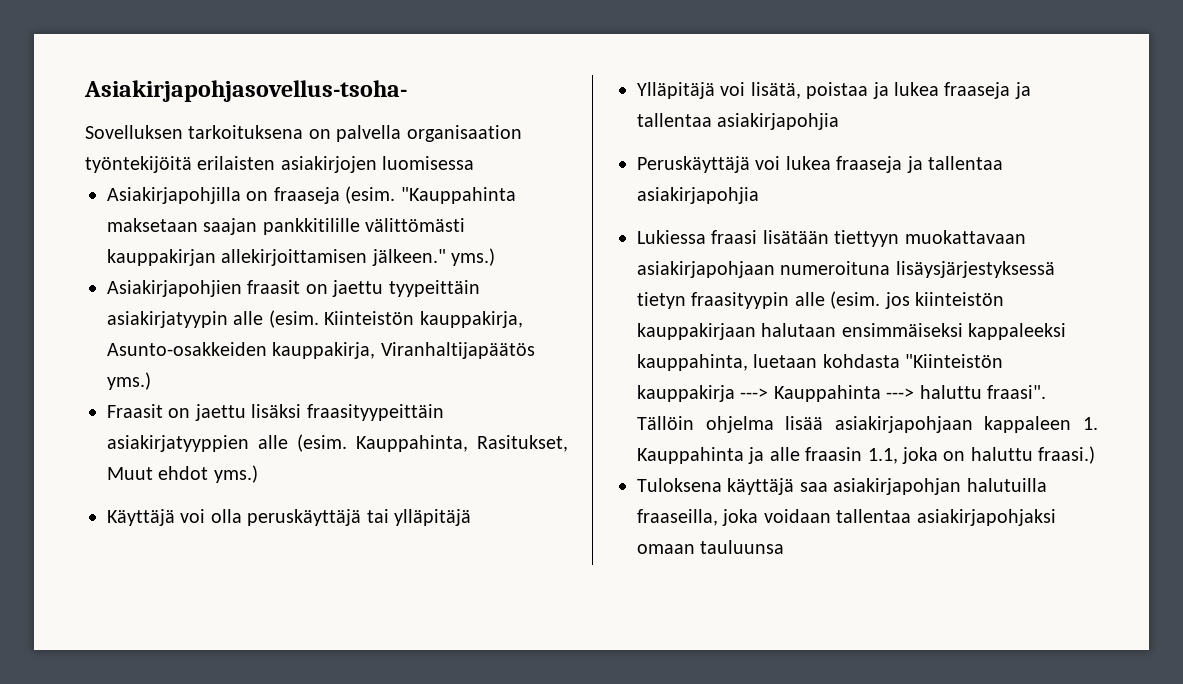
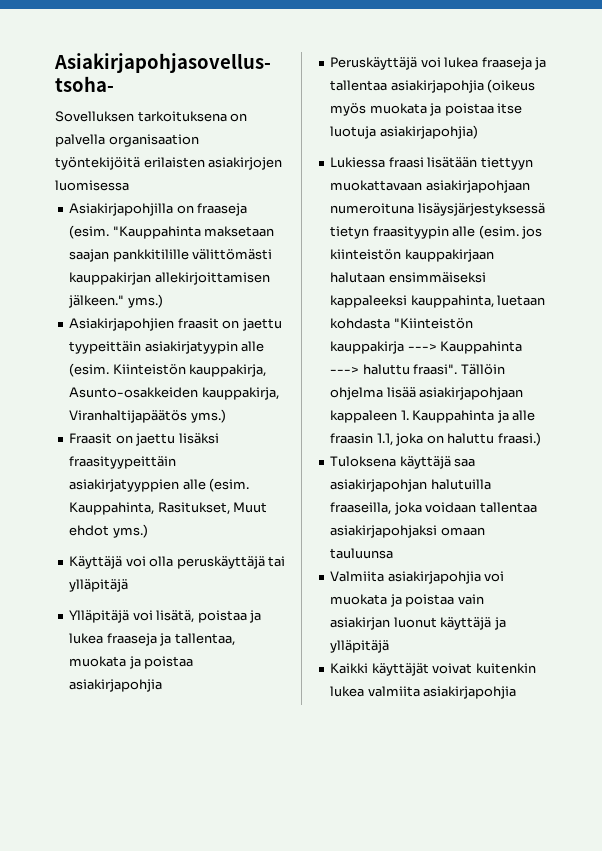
[637,113,712,127] tallentaa -> [174,633,235,646] [69,656,194,669] tallentaa, muokata ja poistaa
(759, 195) none -> [487,79,536,93] [330,103,523,116] [330,125,478,139] (oikeus myös muokata ja poistaa itse luotuja asiakirjapohjia)
(785, 547) none -> [330,571,505,584] [330,594,484,607] [330,617,506,630] [330,640,390,653] [330,663,536,676] [330,686,517,699] // Valmiita asiakirjapohjia voi muokata ja poistaa vain asiakirjan luonut käyttäjä ja ylläpitäjä // Kaikki käyttäjät voivat kuitenkin lukea valmiita asiakirjapohjia

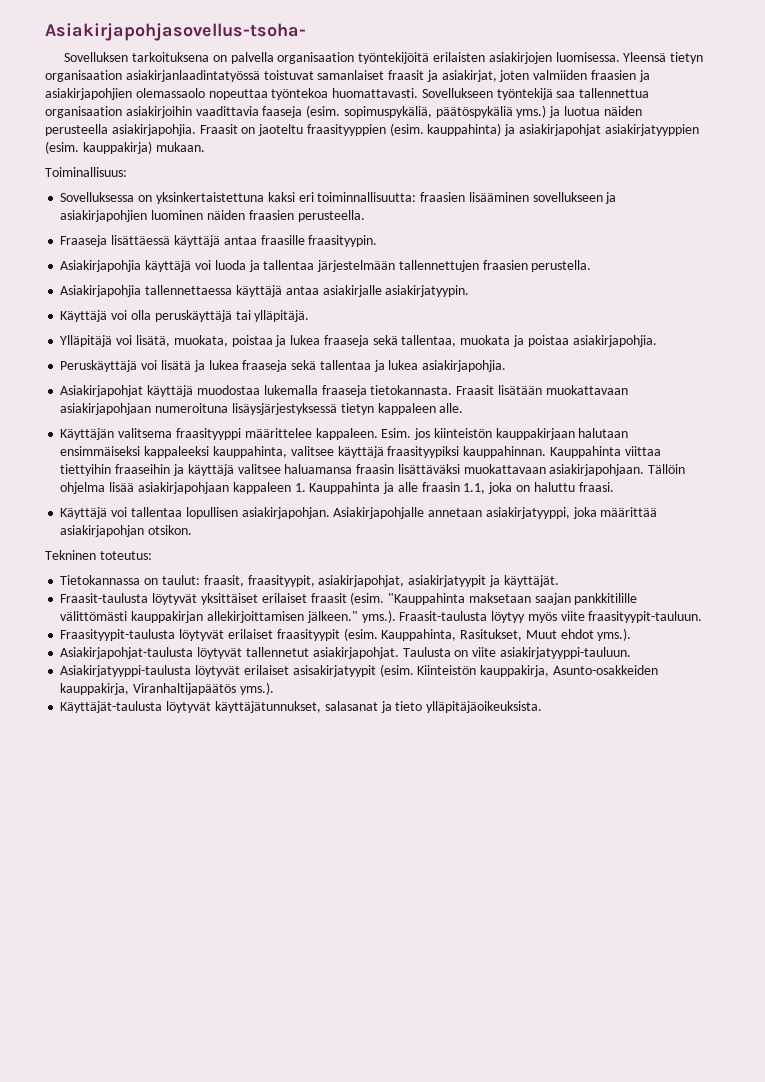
[55,180,129,191] [69,203,248,216] [69,225,275,239] [69,249,273,262] [69,272,270,285] [68,294,163,308] [69,318,282,331] [69,341,265,354] [69,363,267,377] [69,387,279,400] [69,409,226,423] [69,433,219,446] [69,456,177,469] [69,478,250,492] [69,502,268,515] [69,524,148,538] luomisessa // Asiakirjapohjilla on fraaseja (esim. "Kauppahinta maksetaan saajan pankkitilille välittömästi kauppakirjan allekirjoittamisen jälkeen." yms.) // Asiakirjapohjien fraasit on jaettu tyypeittäin asiakirjatyypin alle (esim. Kiinteistön kauppakirja, Asunto-osakkeiden kauppakirja, Viranhaltijapäätös yms.) // Fraasit on jaettu lisäksi fraasityypeittäin asiakirjatyyppien alle (esim. Kauppahinta, Rasitukset, Muut ehdot yms.) -> [555,52,704,64] [45,70,650,82] [45,88,650,100] [45,105,642,118] [45,123,699,136] [45,141,205,154] [45,167,127,177] [60,192,617,204] [60,210,365,222] [60,235,378,247] [60,260,592,272] [60,285,470,297] luomisessa. Yleensä tietyn organisaation asiakirjanlaadintatyössä toistuvat samanlaiset fraasit ja asiakirjat, joten valmiiden fraasien ja asiakirjapohjien olemassaolo nopeuttaa työntekoa huomattavasti. Sovellukseen työntekijä saa tallennettua organisaation asiakirjoihin vaadittavia faaseja (esim. sopimuspykäliä, päätöspykäliä yms.) ja luotua näiden perusteella asiakirjapohjia. Fraasit on jaoteltu fraasityyppien (esim. kauppahinta) ja asiakirjapohjat asiakirjatyyppien (esim. kauppakirja) mukaan. // Toiminallisuus: // Sovelluksessa on yksinkertaistettuna kaksi eri toiminnallisuutta: fraasien lisääminen sovellukseen ja asiakirjapohjien luominen näiden fraasien perusteella. // Fraaseja lisättäessä käyttäjä antaa fraasille fraasityypin. // Asiakirjapohjia käyttäjä voi luoda ja tallentaa järjestelmään tallennettujen fraasien perustella. // Asiakirjapohjia tallennettaessa käyttäjä antaa asiakirjalle asiakirjatyypin.
[69,579,129,592] ylläpitäjä -> [254,310,310,322] ylläpitäjä.
(195, 616) none -> [173,335,228,347] muokata,
[159,633,172,646] ja -> [372,335,398,345] sekä
[69,679,163,692] asiakirjapohjia -> [572,335,657,347] asiakirjapohjia.
[444,57,547,70] [330,79,536,93] [330,103,523,116] [330,125,478,139] [330,157,533,170] lukea fraaseja ja tallentaa asiakirjapohjia (oikeus myös muokata ja poistaa itse luotuja asiakirjapohjia) // Lukiessa fraasi lisätään tiettyyn -> [160,360,507,372] [60,385,542,397] lisätä ja lukea fraaseja sekä tallentaa ja lukea asiakirjapohjia. // Asiakirjapohjat käyttäjä muodostaa lukemalla fraaseja tietokannasta. Fraasit lisätään
[372,225,519,239] fraasityypin alle (esim. -> [377,403,464,415] [60,428,412,440] kappaleen alle. // Käyttäjän valitsema fraasityyppi määrittelee kappaleen. Esim.
[497,295,546,306] [330,318,473,329] [330,341,523,354] [330,364,458,375] luetaan kohdasta "Kiinteistön kauppakirja ---> Kauppahinta ---> haluttu fraasi". -> [290,446,661,458] [60,464,645,476] valitsee käyttäjä fraasityypiksi kauppahinnan. Kauppahinta viittaa tiettyihin fraaseihin ja käyttäjä valitsee haluamansa fraasin lisättäväksi muokattavaan asiakirjapohjaan.
[497,432,541,446] [330,456,476,469] [330,479,491,492] [330,502,537,515] [330,525,485,538] [330,548,394,559] [330,571,505,584] [330,594,484,607] [330,617,506,630] [330,640,390,653] [330,663,536,676] [330,686,517,699] fraasi.) // Tuloksena käyttäjä saa asiakirjapohjan halutuilla fraaseilla, joka voidaan tallentaa asiakirjapohjaksi omaan tauluunsa // Valmiita asiakirjapohjia voi muokata ja poistaa vain asiakirjan luonut käyttäjä ja ylläpitäjä // Kaikki käyttäjät voivat kuitenkin lukea valmiita asiakirjapohjia -> [578,482,614,492] [60,507,658,519] [60,525,193,537] [45,550,152,560] [60,575,559,587] [60,592,638,605] [60,610,703,623] [60,628,632,641] [60,647,631,659] [60,664,658,677] [60,682,274,695] [60,701,543,713] fraasi. // Käyttäjä voi tallentaa lopullisen asiakirjapohjan. Asiakirjapohjalle annetaan asiakirjatyyppi, joka määrittää asiakirjapohjan otsikon. // Tekninen toteutus: // Tietokannassa on taulut: fraasit, fraasityypit, asiakirjapohjat, asiakirjatyypit ja käyttäjät. // Fraasit-taulusta löytyvät yksittäiset erilaiset fraasit (esim. "Kauppahinta maksetaan saajan pankkitilille välittömästi kauppakirjan allekirjoittamisen jälkeen." yms.). Fraasit-taulusta löytyy myös viite fraasityypit-tauluun. // Fraasityypit-taulusta löytyvät erilaiset fraasityypit (esim. Kauppahinta, Rasitukset, Muut ehdot yms.). // Asiakirjapohjat-taulusta löytyvät tallennetut asiakirjapohjat. Taulusta on viite asiakirjatyyppi-tauluun. // Asiakirjatyyppi-taulusta löytyvät erilaiset asisakirjatyypit (esim. Kiinteistön kauppakirja, Asunto-osakkeiden kauppakirja, Viranhaltijapäätös yms.). // Käyttäjät-taulusta löytyvät käyttäjätunnukset, salasanat ja tieto ylläpitäjäoikeuksista.

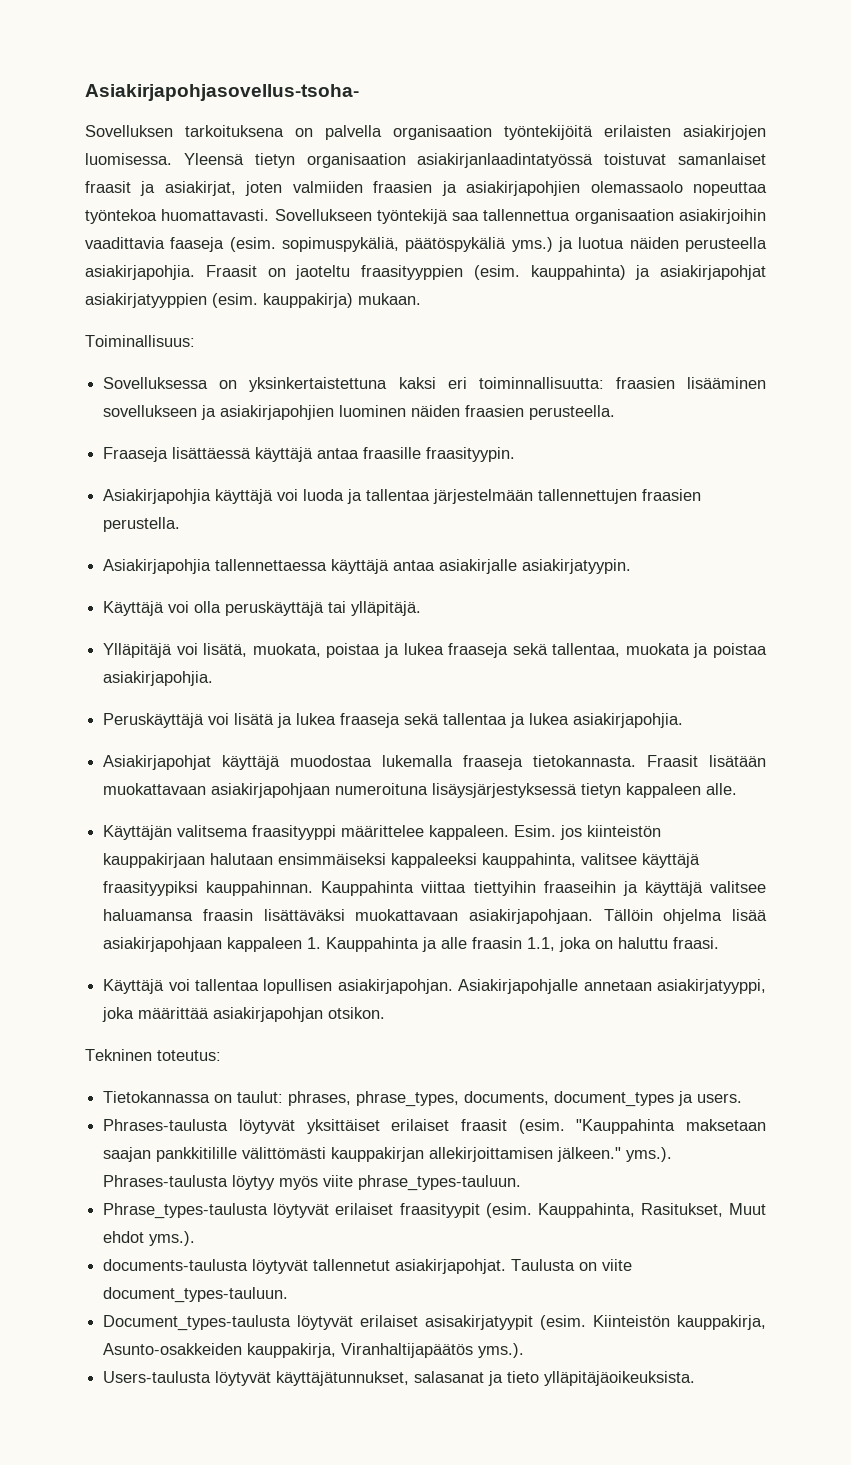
[203,575,559,587] [60,593,149,603] fraasit, fraasityypit, asiakirjapohjat, asiakirjatyypit ja käyttäjät. // Fraasit-taulusta -> [288,1091,743,1107] [103,1119,229,1131] phrases, phrase_types, documents, document_types ja users. // Phrases-taulusta
[399,611,488,621] Fraasit-taulusta -> [103,1175,229,1187] Phrases-taulusta
[588,611,703,623] [60,629,176,641] fraasityypit-tauluun. // Fraasityypit-taulusta -> [358,1175,522,1191] [103,1203,269,1219] phrase_types-tauluun. // Phrase_types-taulusta
[60,647,194,659] Asiakirjapohjat-taulusta -> [103,1259,249,1271] documents-taulusta
[499,647,631,659] [60,665,192,677] asiakirjatyyppi-tauluun. // Asiakirjatyyppi-taulusta -> [103,1287,289,1303] [103,1315,292,1331] document_types-tauluun. // Document_types-taulusta
[60,701,163,713] Käyttäjät-taulusta -> [103,1371,212,1383] Users-taulusta

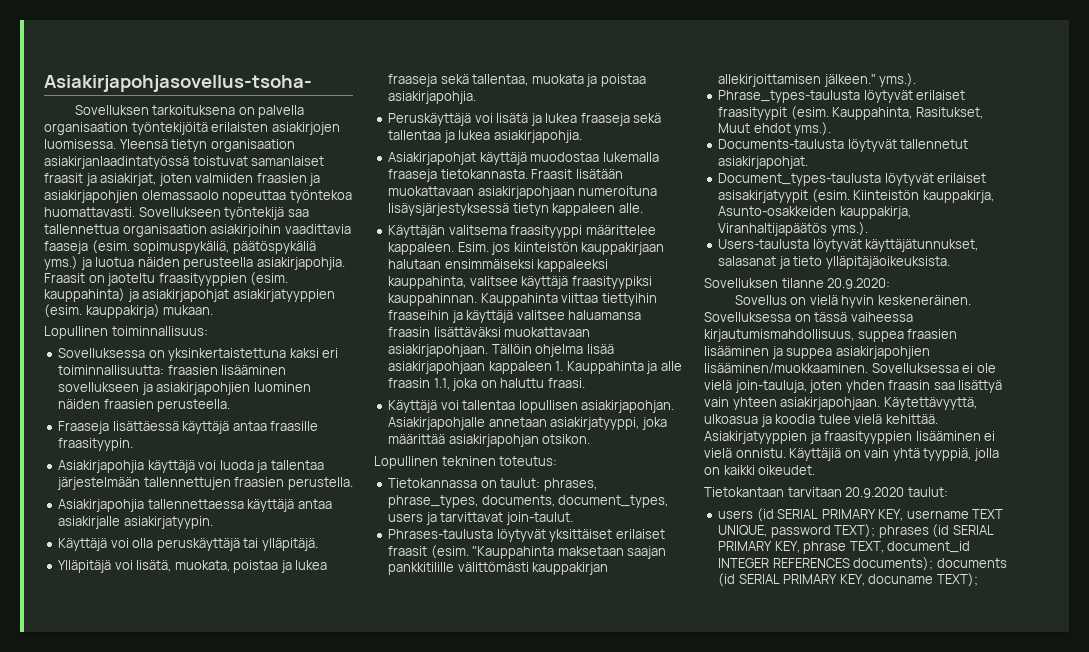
[85,335,195,347] Toiminallisuus: -> [44,326,208,339] Lopullinen toiminnallisuus:
[85,1049,152,1061] Tekninen -> [374,456,496,469] Lopullinen tekninen
[554,1091,743,1107] document_types ja users. -> [558,495,669,508] [388,512,573,525] document_types, users ja tarvittavat join-taulut.
[103,1175,522,1191] Phrases-taulusta löytyy myös viite phrase_types-tauluun. -> (917, 80) none
[103,1259,249,1271] documents-taulusta -> [718,139,845,149] Documents-taulusta
[511,1259,633,1271] [103,1287,289,1303] Taulusta on viite document_types-tauluun. -> (809, 162) none
(696, 1378) none -> [704,278,891,289] [734,295,971,308] [704,312,913,322] [704,329,958,342] [704,346,930,359] [704,363,996,373] [704,380,1003,393] [704,397,977,410] [704,414,938,427] [704,431,996,444] [704,448,999,461] [704,465,816,475] [704,487,948,498] [718,508,1004,522] [718,524,994,538] [718,541,971,554] [718,557,1007,571] [718,573,978,587] // Sovelluksen tilanne 20.9.2020: // Sovellus on vielä hyvin keskeneräinen. Sovelluksessa on tässä vaiheessa kirjautumismahdollisuus, suppea fraasien lisääminen ja suppea asiakirjapohjien lisääminen/muokkaaminen. Sovelluksessa ei ole vielä join-tauluja, joten yhden fraasin saa lisättyä vain yhteen asiakirjapohjaan. Käytettävyyttä, ulkoasua ja koodia tulee vielä kehittää. Asiakirjatyyppien ja fraasityyppien lisääminen ei vielä onnistu. Käyttäjiä on vain yhtä tyyppiä, jolla on kaikki oikeudet. // Tietokantaan tarvitaan 20.9.2020 taulut: // users (id SERIAL PRIMARY KEY, username TEXT UNIQUE, password TEXT); phrases (id SERIAL PRIMARY KEY, phrase TEXT, document_id INTEGER REFERENCES documents); documents (id SERIAL PRIMARY KEY, docuname TEXT);

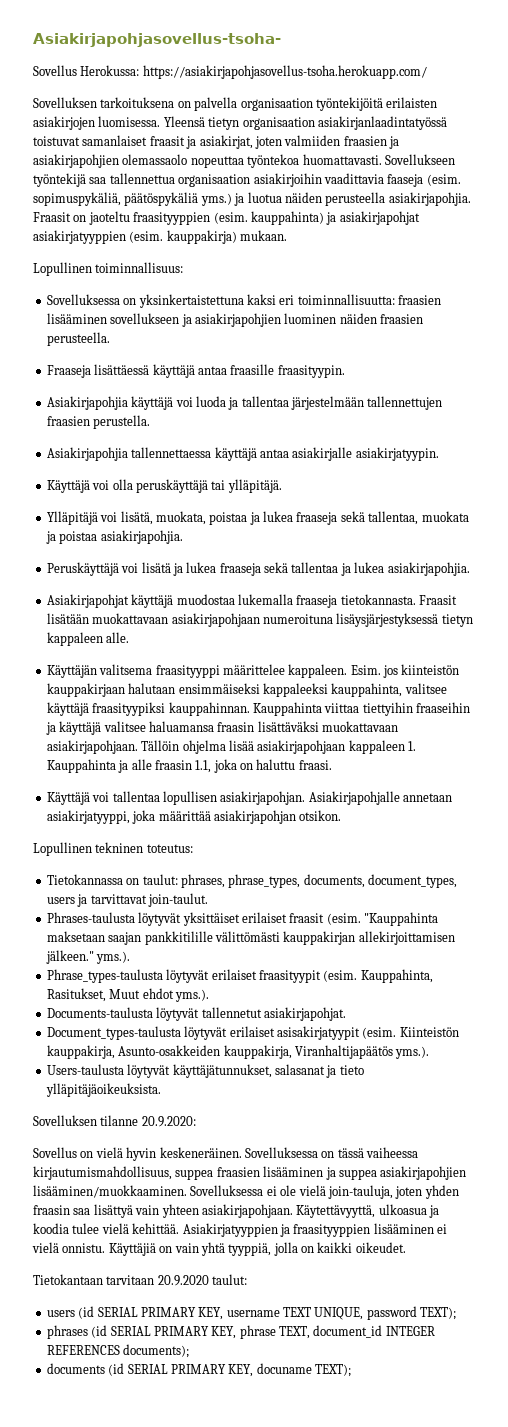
(312, 83) none -> [33,65,427,79] // Sovellus Herokussa: https://asiakirjapohjasovellus-tsoha.herokuapp.com/
(876, 531) none -> (457, 1313) //
(934, 564) none -> (190, 1351) //

